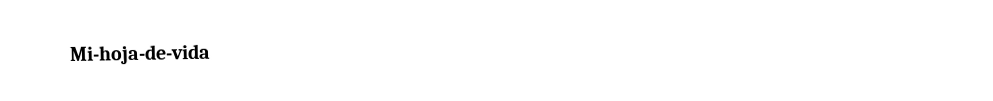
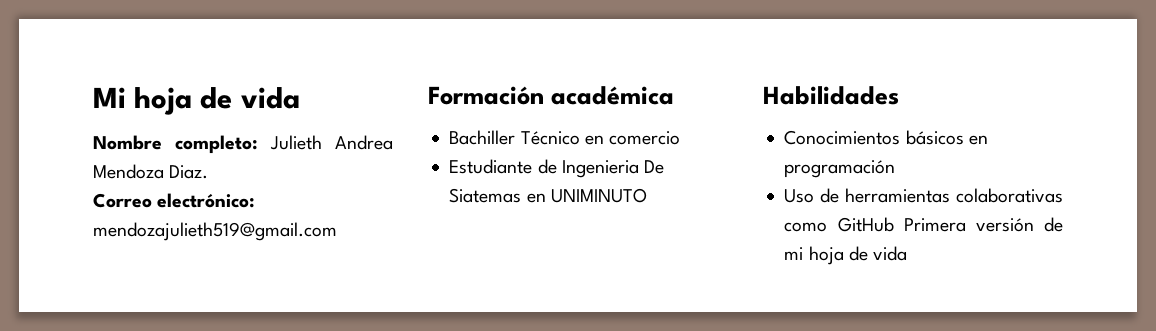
[69,43,211,65] Mi-hoja-de-vida -> [93,87,300,115] [93,135,393,154] [93,164,209,179] [93,193,256,208] [93,222,337,241] [428,86,675,105] [449,130,681,145] [449,159,665,178] [449,188,647,203] [763,86,899,105] [784,130,988,145] [784,160,896,178] [784,188,1063,203] [784,217,1063,232] [784,246,908,265] Mi hoja de vida // Nombre completo: Julieth Andrea Mendoza Diaz. // Correo electrónico: mendozajulieth519@gmail.com // Formación académica // Bachiller Técnico en comercio // Estudiante de Ingenieria De Siatemas en UNIMINUTO // Habilidades // Conocimientos básicos en programación // Uso de herramientas colaborativas como GitHub Primera versión de mi hoja de vida

